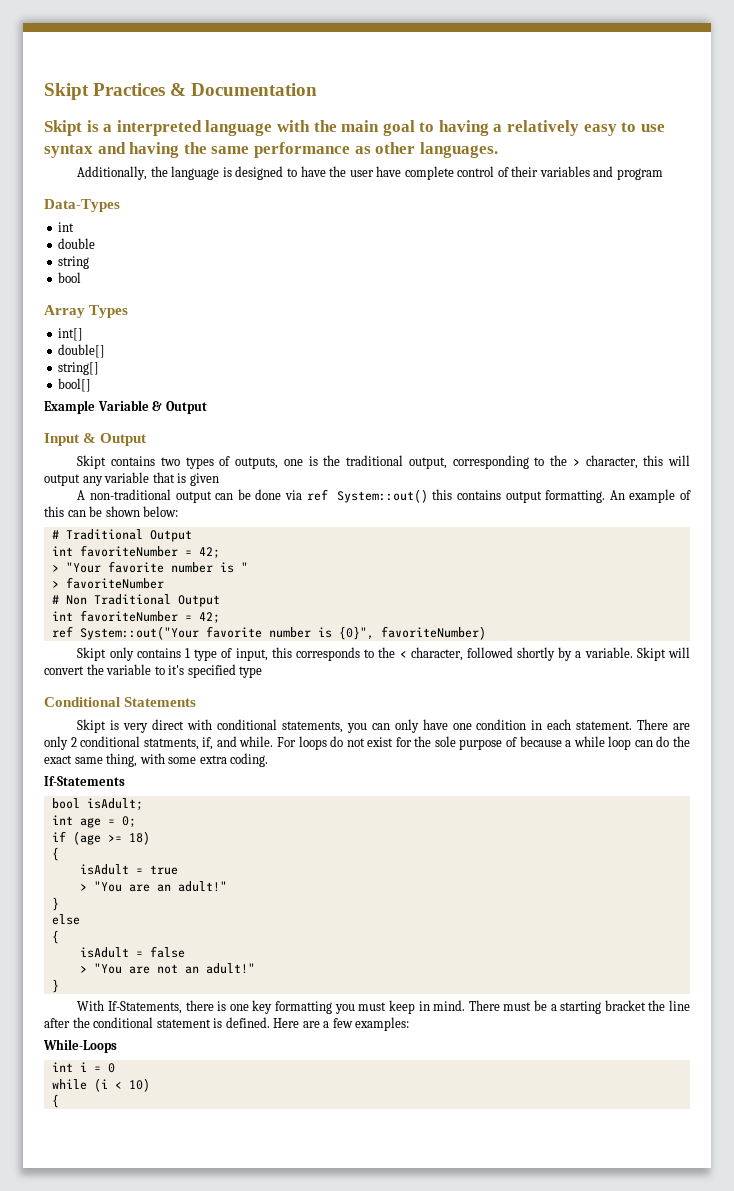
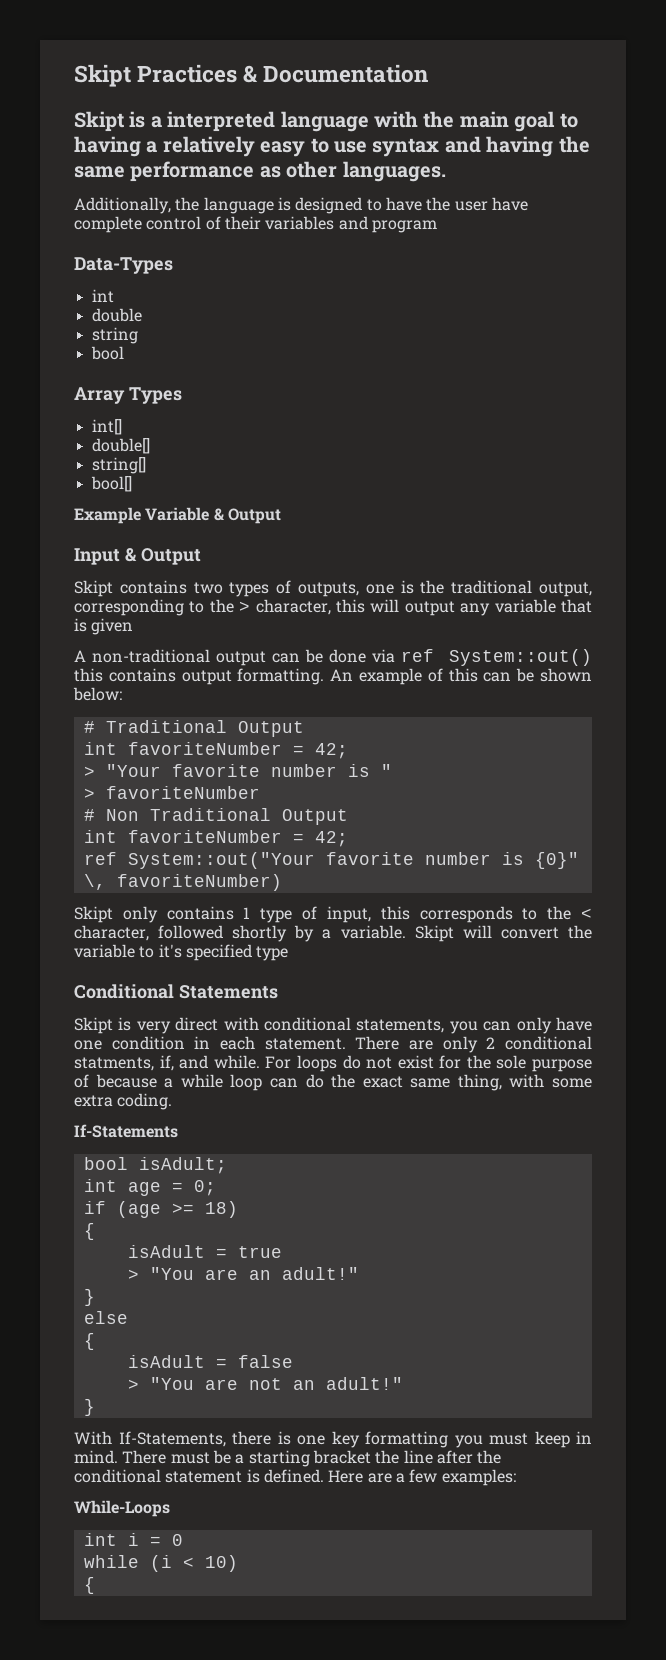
[338,626,374,640] {0}", -> [534,852,579,869] [83,874,106,890] {0}" \,

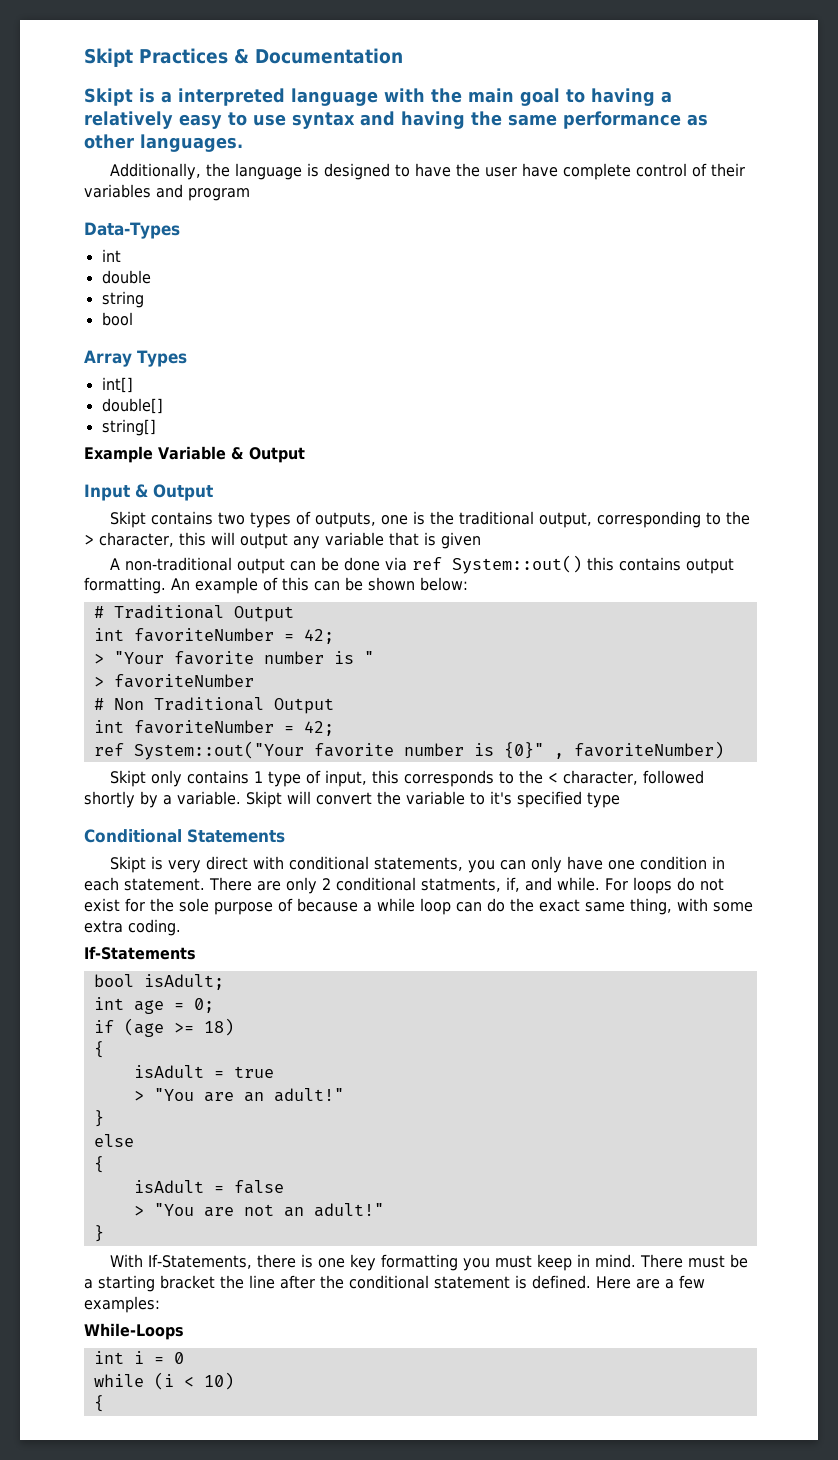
[90,476,132,492] // bool[] -> (156, 427) none
[83,874,106,890] \, -> [553,753,564,759] ,

